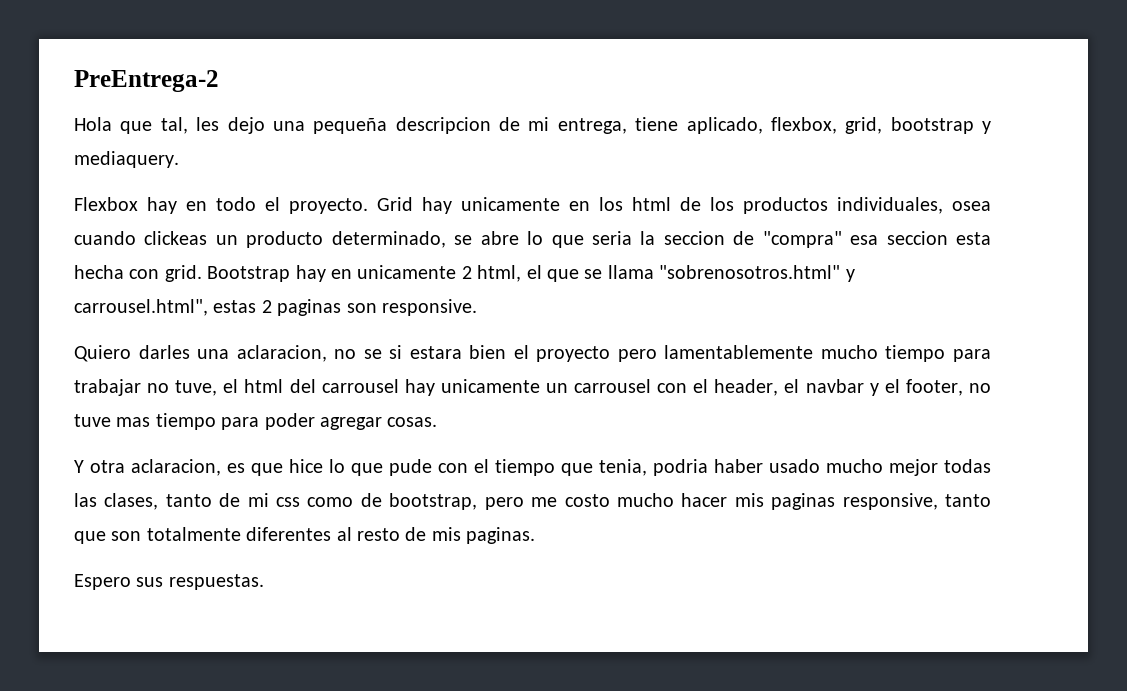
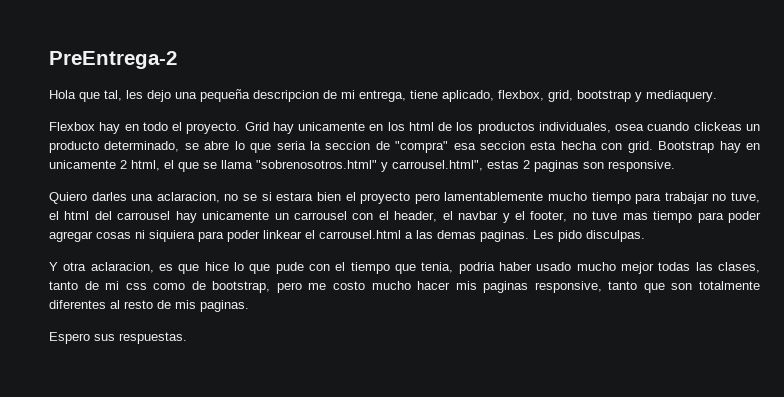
[387,417,438,427] cosas. -> [96,230,645,242] cosas ni siquiera para poder linkear el carrousel.html a las demas paginas. Les pido disculpas.

